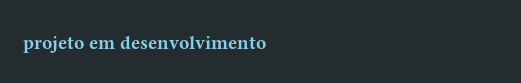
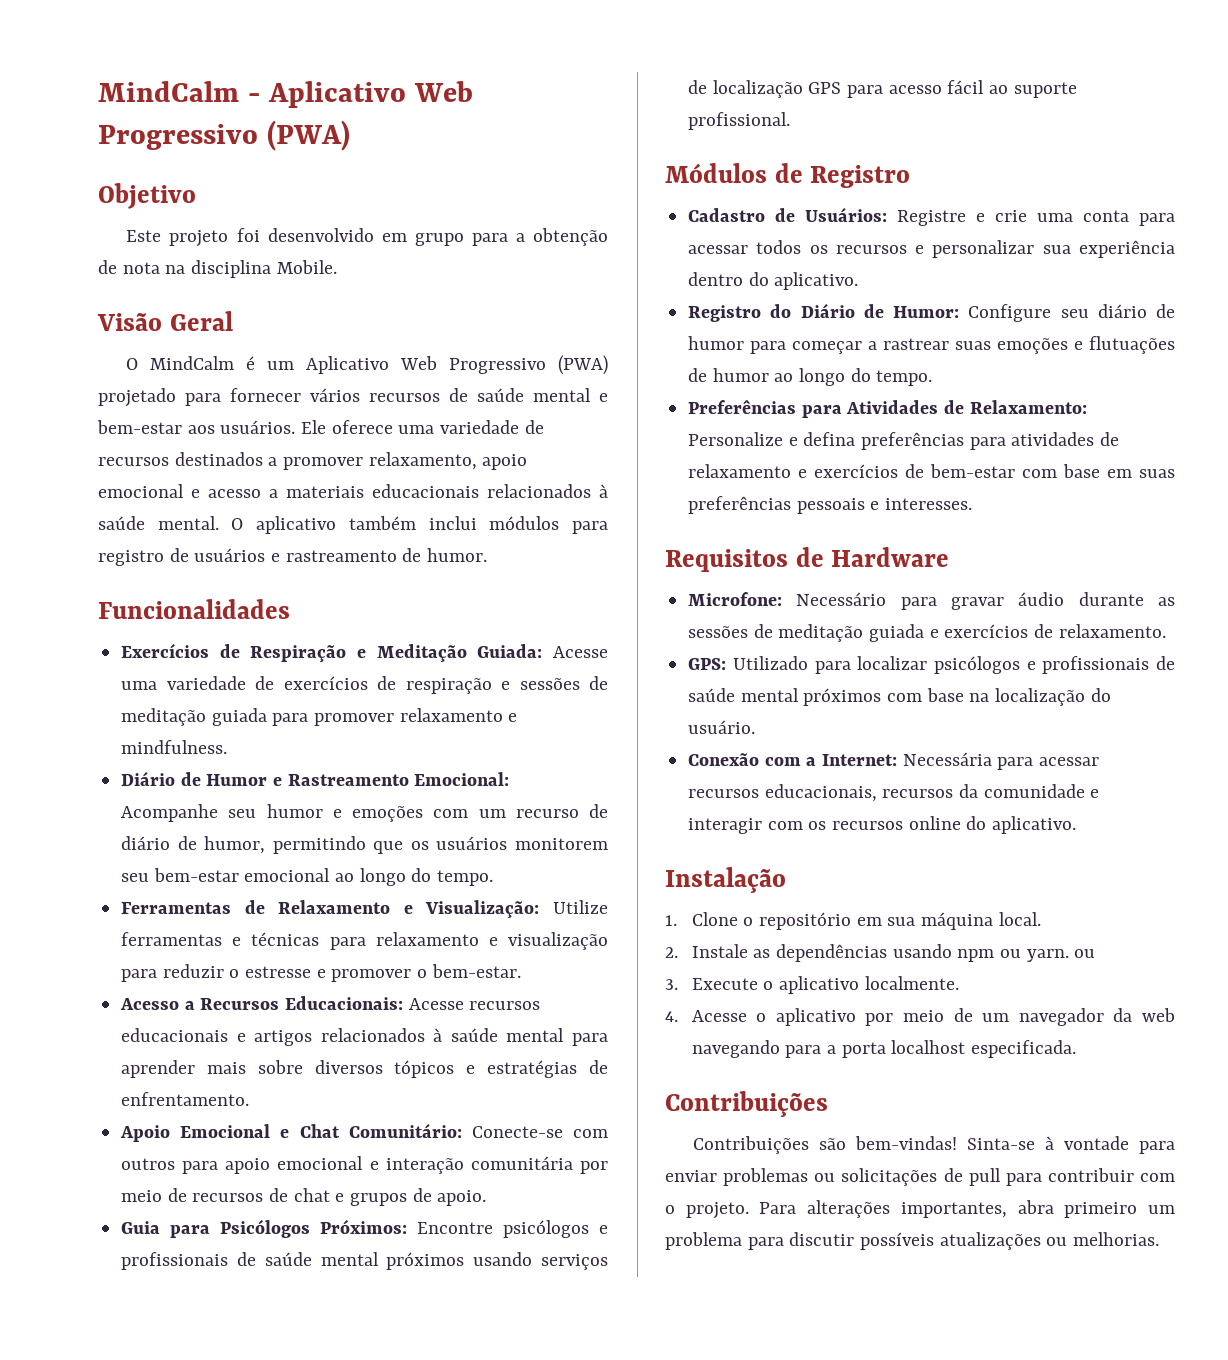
[23,36,267,53] projeto em desenvolvimento -> [98,81,473,108] [98,120,350,151] [98,183,196,209] [126,228,608,247] [98,260,337,278] [97,311,233,331] [126,355,608,375] [98,388,608,407] [97,420,544,434] [98,452,528,470] [98,484,608,498] [98,516,608,534] [98,548,488,566] [98,599,290,619] [121,643,608,662] [121,676,608,694] [121,708,518,726] [121,740,228,754] [121,771,510,786] [121,804,608,822] [121,836,608,854] [121,868,494,886] [121,900,608,918] [121,932,608,950] [121,964,521,982] [120,996,541,1010] [121,1028,608,1046] [121,1060,608,1078] [121,1092,250,1106] [120,1123,608,1142] [121,1156,608,1174] [121,1188,487,1206] [121,1219,608,1238] [121,1252,608,1270] [688,80,1077,98] [688,112,791,130] [665,163,911,188] [688,207,1175,226] [688,240,1175,258] [688,272,859,290] [688,303,1175,322] [688,336,1175,354] [688,368,933,386] [688,400,1087,418] [688,432,1120,450] [688,464,1175,478] [688,496,973,514] [665,547,950,572] [688,592,1175,610] [688,624,1166,642] [688,656,1175,674] [688,688,1111,706] [688,720,756,734] [688,752,1100,770] [688,784,1100,802] [688,816,1077,834] [665,867,786,893] [665,912,1041,930] [665,944,1096,962] [665,976,959,994] [665,1008,1175,1026] [691,1040,1076,1058] [665,1091,828,1117] [693,1136,1175,1154] [665,1168,1175,1186] [665,1200,1175,1219] [665,1232,1160,1250] MindCalm - Aplicativo Web Progressivo (PWA) // Objetivo // Este projeto foi desenvolvido em grupo para a obtenção de nota na disciplina Mobile. // Visão Geral // O MindCalm é um Aplicativo Web Progressivo (PWA) projetado para fornecer vários recursos de saúde mental e bem-estar aos usuários. Ele oferece uma variedade de recursos destinados a promover relaxamento, apoio emocional e acesso a materiais educacionais relacionados à saúde mental. O aplicativo também inclui módulos para registro de usuários e rastreamento de humor. // Funcionalidades // Exercícios de Respiração e Meditação Guiada: Acesse uma variedade de exercícios de respiração e sessões de meditação guiada para promover relaxamento e mindfulness. // Diário de Humor e Rastreamento Emocional: Acompanhe seu humor e emoções com um recurso de diário de humor, permitindo que os usuários monitorem seu bem-estar emocional ao longo do tempo. // Ferramentas de Relaxamento e Visualização: Utilize ferramentas e técnicas para relaxamento e visualização para reduzir o estresse e promover o bem-estar. // Acesso a Recursos Educacionais: Acesse recursos educacionais e artigos relacionados à saúde mental para aprender mais sobre diversos tópicos e estratégias de enfrentamento. // Apoio Emocional e Chat Comunitário: Conecte-se com outros para apoio emocional e interação comunitária por meio de recursos de chat e grupos de apoio. // Guia para Psicólogos Próximos: Encontre psicólogos e profissionais de saúde mental próximos usando serviços de localização GPS para acesso fácil ao suporte profissional. // Módulos de Registro // Cadastro de Usuários: Registre e crie uma conta para acessar todos os recursos e personalizar sua experiência dentro do aplicativo. // Registro do Diário de Humor: Configure seu diário de humor para começar a rastrear suas emoções e flutuações de humor ao longo do tempo. // Preferências para Atividades de Relaxamento: Personalize e defina preferências para atividades de relaxamento e exercícios de bem-estar com base em suas preferências pessoais e interesses. // Requisitos de Hardware // Microfone: Necessário para gravar áudio durante as sessões de meditação guiada e exercícios de relaxamento. // GPS: Utilizado para localizar psicólogos e profissionais de saúde mental próximos com base na localização do usuário. // Conexão com a Internet: Necessária para acessar recursos educacionais, recursos da comunidade e interagir com os recursos online do aplicativo. // Instalação // 1. Clone o repositório em sua máquina local. // 2. Instale as dependências usando npm ou yarn. ou // 3. Execute o aplicativo localmente. // 4. Acesse o aplicativo por meio de um navegador da web navegando para a porta localhost especificada. // Contribuições // Contribuições são bem-vindas! Sinta-se à vontade para enviar problemas ou solicitações de pull para contribuir com o projeto. Para alterações importantes, abra primeiro um problema para discutir possíveis atualizações ou melhorias.

